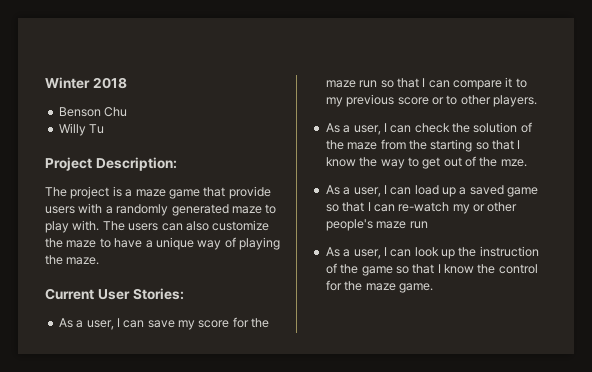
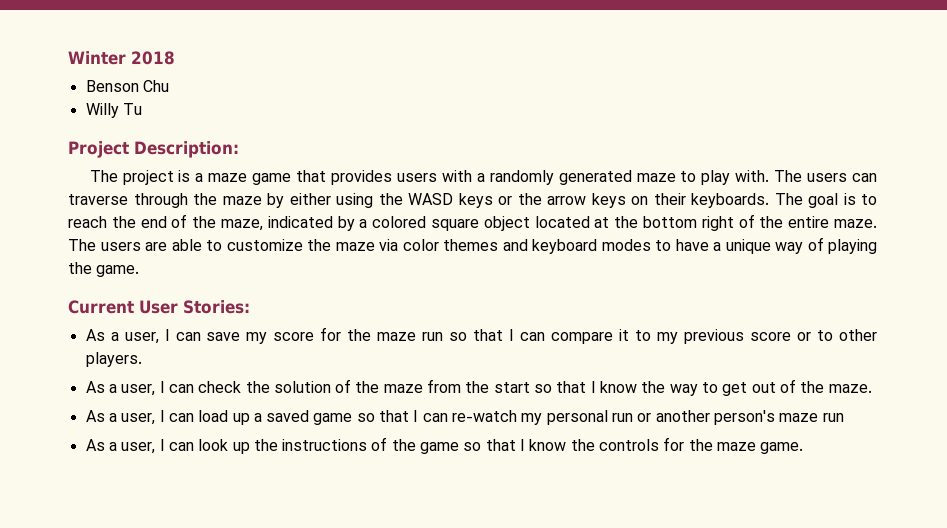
[228,186,271,199] provide -> [331,170,393,185] provides
[185,220,270,231] [45,238,97,248] also customize the maze -> [68,193,877,208] [68,214,877,231] [68,239,651,254] traverse through the maze by either using the WASD keys or the arrow keys on their keyboards. The goal is to reach the end of the maze, indicated by a colored square object located at the bottom right of the entire maze. The users are able to customize the maze via color themes and keyboard modes
[66,257,100,265] maze. -> [96,265,140,277] game.
[430,139,473,152] starting -> [493,382,530,393] start
[500,159,527,167] mze. -> [828,384,872,393] maze.
[473,202,518,212] [325,219,373,231] or other people's -> [546,410,776,425] personal run or another person's
[479,246,539,257] instruction -> [282,439,368,451] instructions
[498,264,538,274] control -> [599,439,660,451] controls

